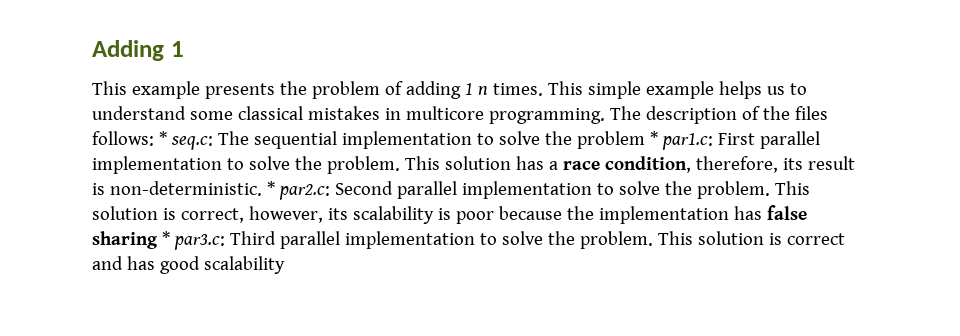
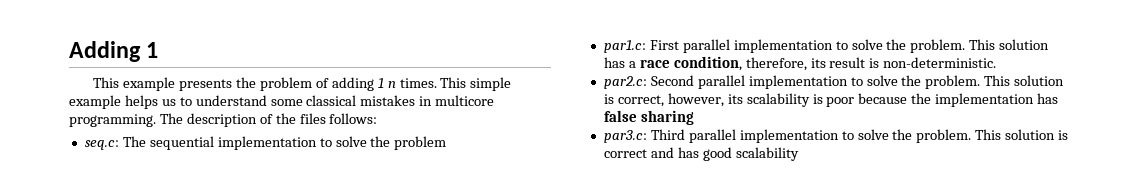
[158,131,167,145] * -> (378, 118) //
[649,131,658,145] * -> (447, 143) //
[266,181,275,195] * -> (997, 62) //
[161,231,170,245] * -> (694, 117) //

